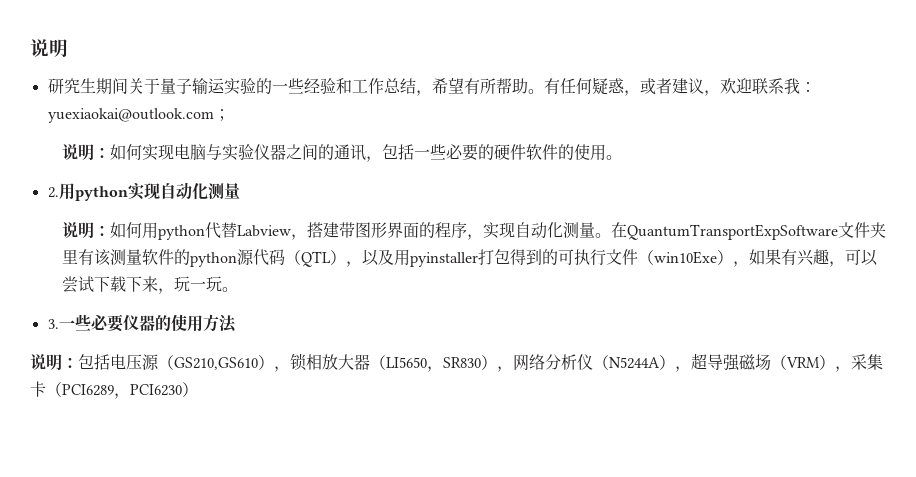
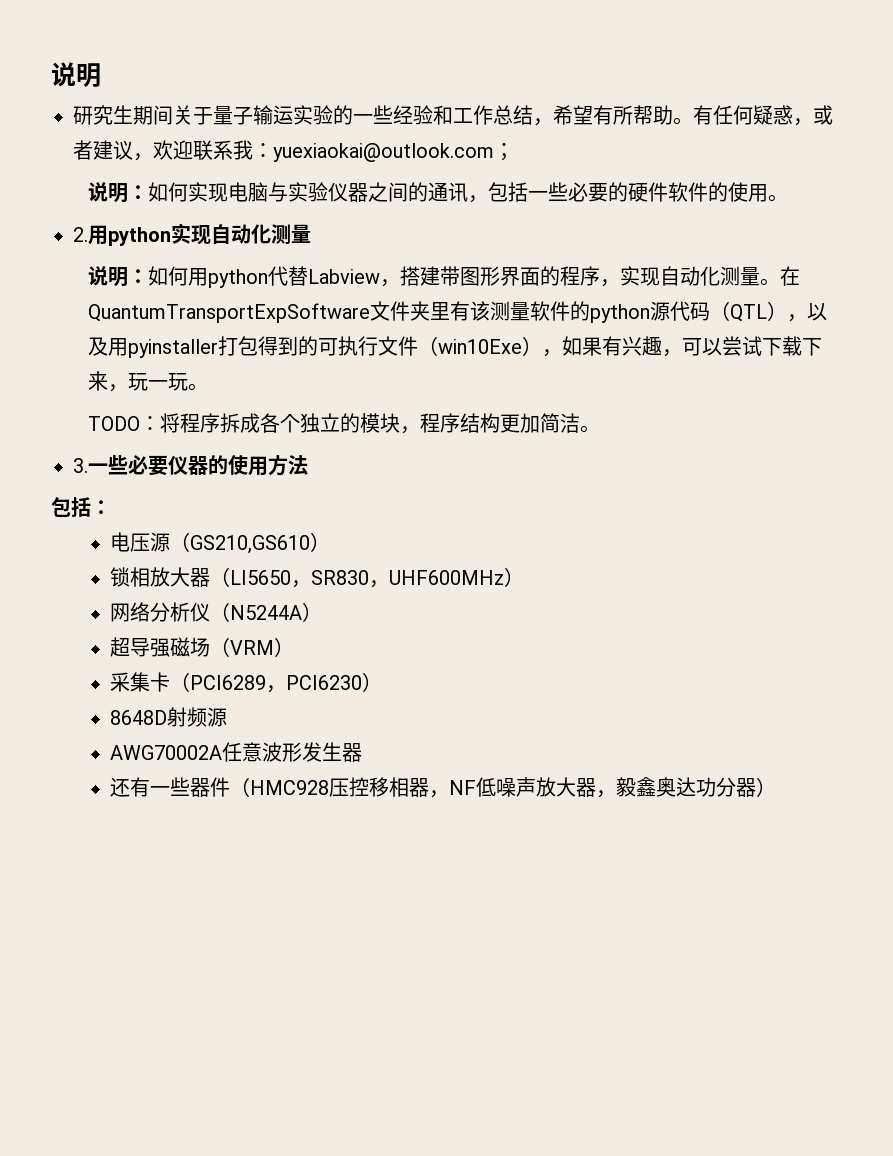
(238, 289) none -> [88,413,601,434] // TODO：将程序拆成各个独立的模块，程序结构更加简洁。
[30,354,110,370] 说明：包括 -> [51,497,111,517] 包括： //
[274,366,290,372] ， -> (331, 542) //
[481,355,513,372] ）， -> [369,567,525,588] ，UHF600MHz） //
[675,366,691,372] ， -> (323, 612) //
[835,366,851,372] ， -> (295, 647) //
(198, 389) none -> [110,707,228,727] [110,742,363,762] [110,777,777,798] // 8648D射频源 // AWG70002A任意波形发生器 // 还有一些器件（HMC928压控移相器，NF低噪声放大器，毅鑫奥达功分器）

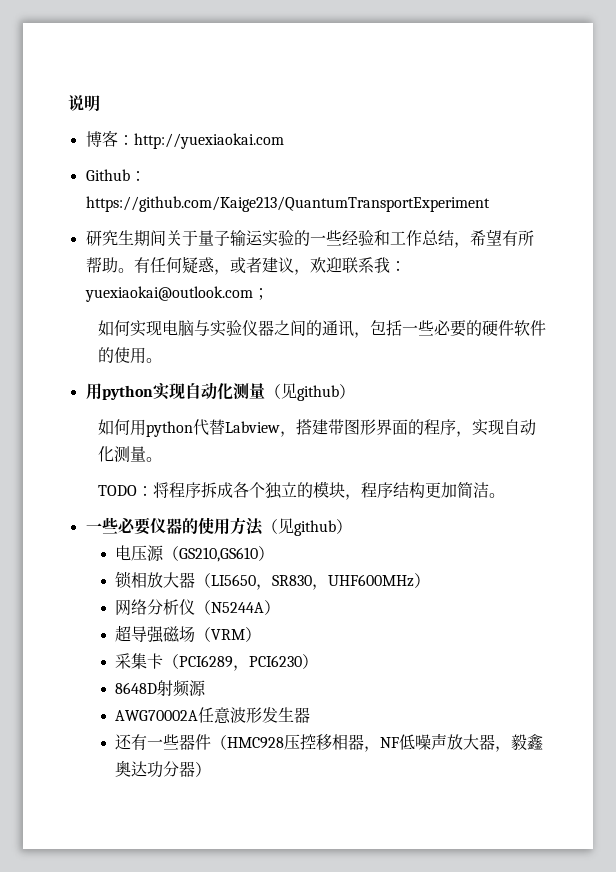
[51,62,101,88] 说明 -> [68,95,100,111] [85,130,284,149] [85,169,146,181] [85,196,490,212] 说明 // 博客：http://yuexiaokai.com // Github：https://github.com/Kaige213/QuantumTransportExperiment
[88,182,149,203] 说明： -> (269, 294) none
[73,227,88,242] 2. -> (162, 360) none
[88,266,149,287] // 说明： -> [264,383,355,401] （见github） //
[780,266,801,286] [88,301,828,323] [88,336,823,358] [88,371,209,392] 在QuantumTransportExpSoftware文件夹里有该测量软件的python源代码（QTL），以及用pyinstaller打包得到的可执行文件（win10Exe），如果有兴趣，可以尝试下载下来，玩一玩。 -> (162, 459) none
[73,458,88,473] 3. -> (505, 495) none
[51,497,111,517] // 包括： -> [261,518,352,536] （见github）

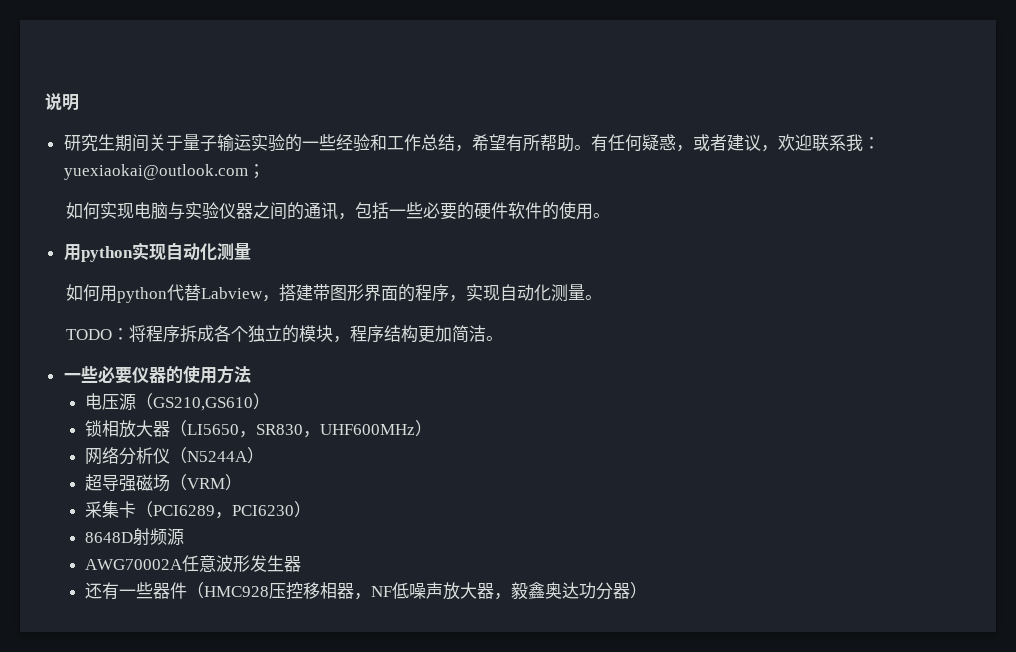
[85,130,284,149] [85,169,146,181] [85,196,490,212] // 博客：http://yuexiaokai.com // Github：https://github.com/Kaige213/QuantumTransportExperiment -> (79, 102) none
[264,383,355,401] （见github） -> (251, 251) none
[261,518,352,536] （见github） -> (251, 374) none

